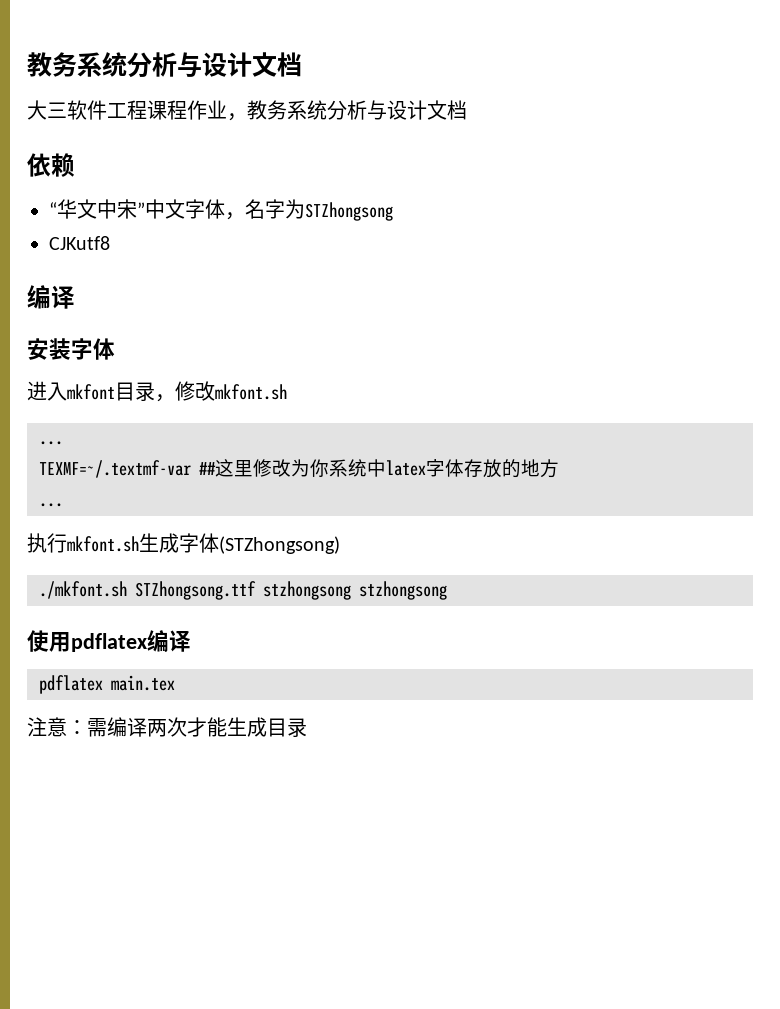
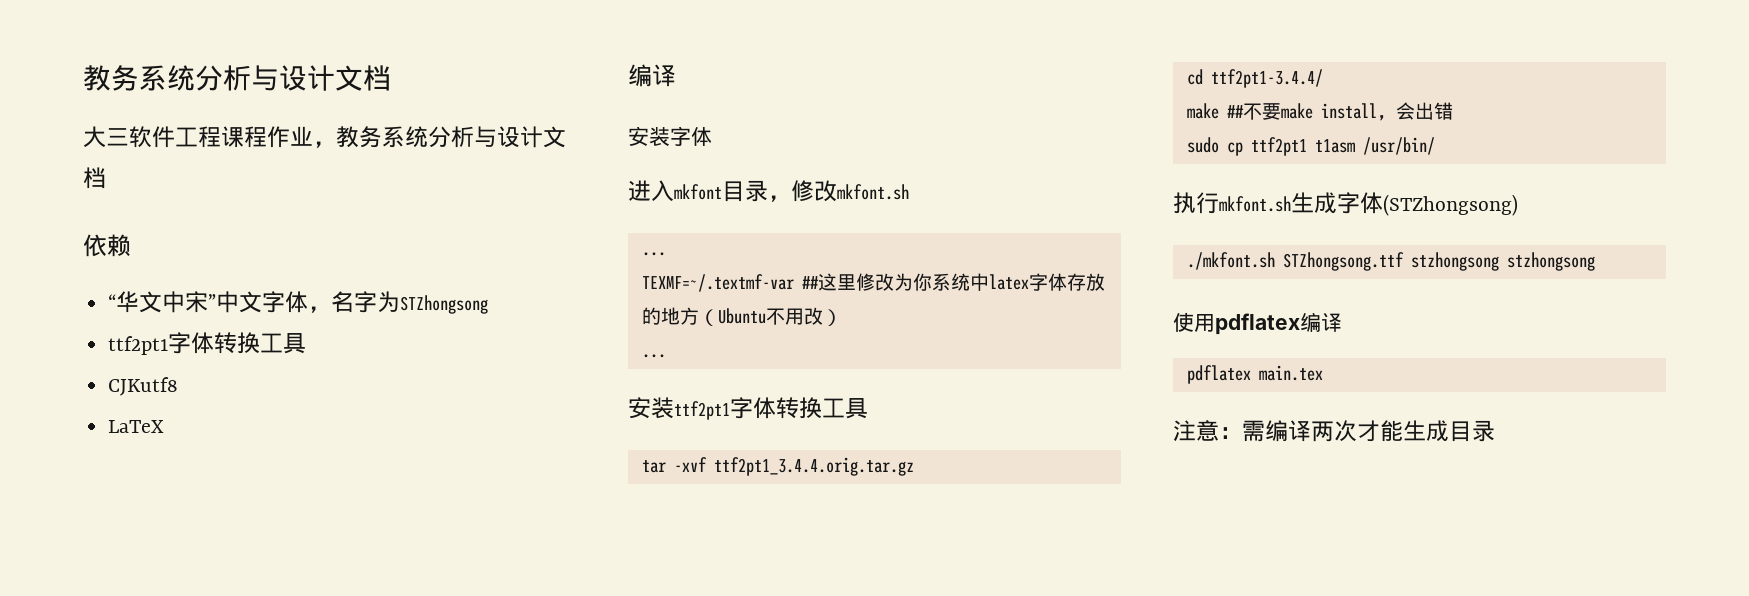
(393, 211) none -> [108,332,307,355] // ttf2pt1字体转换工具
(110, 243) none -> [108,420,165,433] // LaTeX
[39,503,63,507] // ... -> [698,307,842,326] [641,354,666,358] [628,397,868,420] [641,457,914,476] [1186,69,1323,88] [1186,102,1453,121] [1186,137,1435,156] （Ubuntu不用改） // ... // 安装ttf2pt1字体转换工具 // tar -xvf ttf2pt1_3.4.4.orig.tar.gz // cd ttf2pt1-3.4.4/ // make ##不要make install，会出错 // sudo cp ttf2pt1 t1asm /usr/bin/

